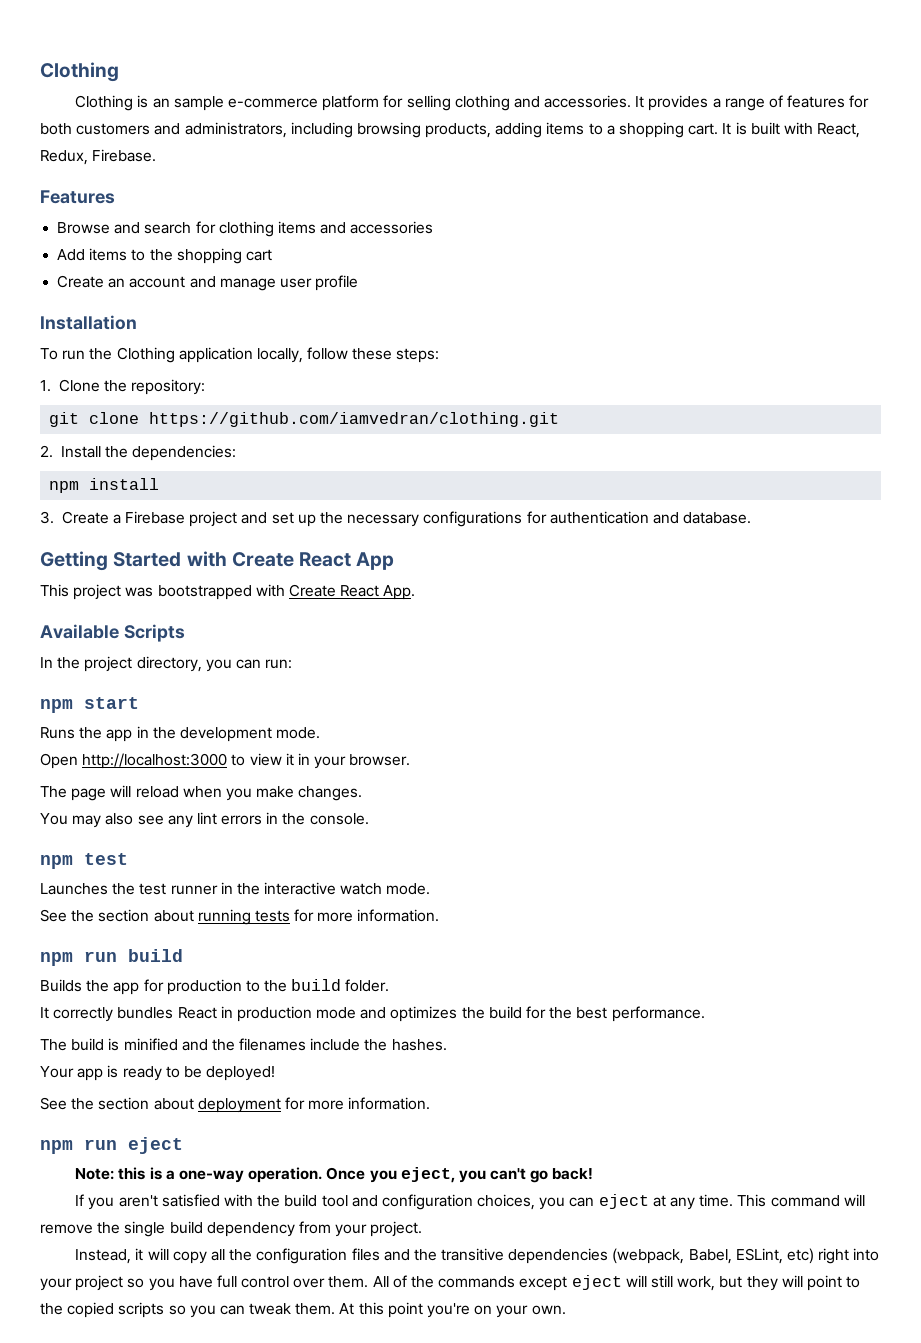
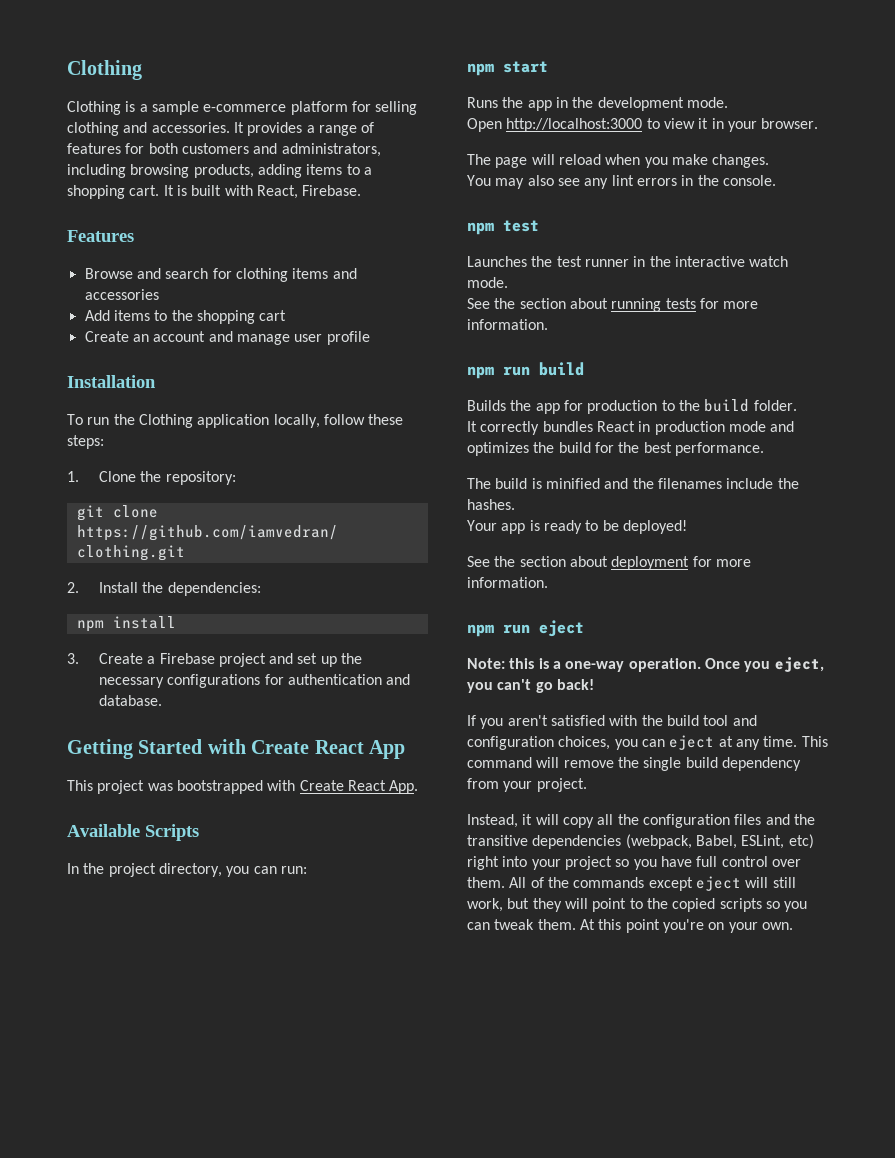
[152,98,170,108] an -> [139,104,148,112] a
[40,150,88,165] Redux, -> (298, 192) none

